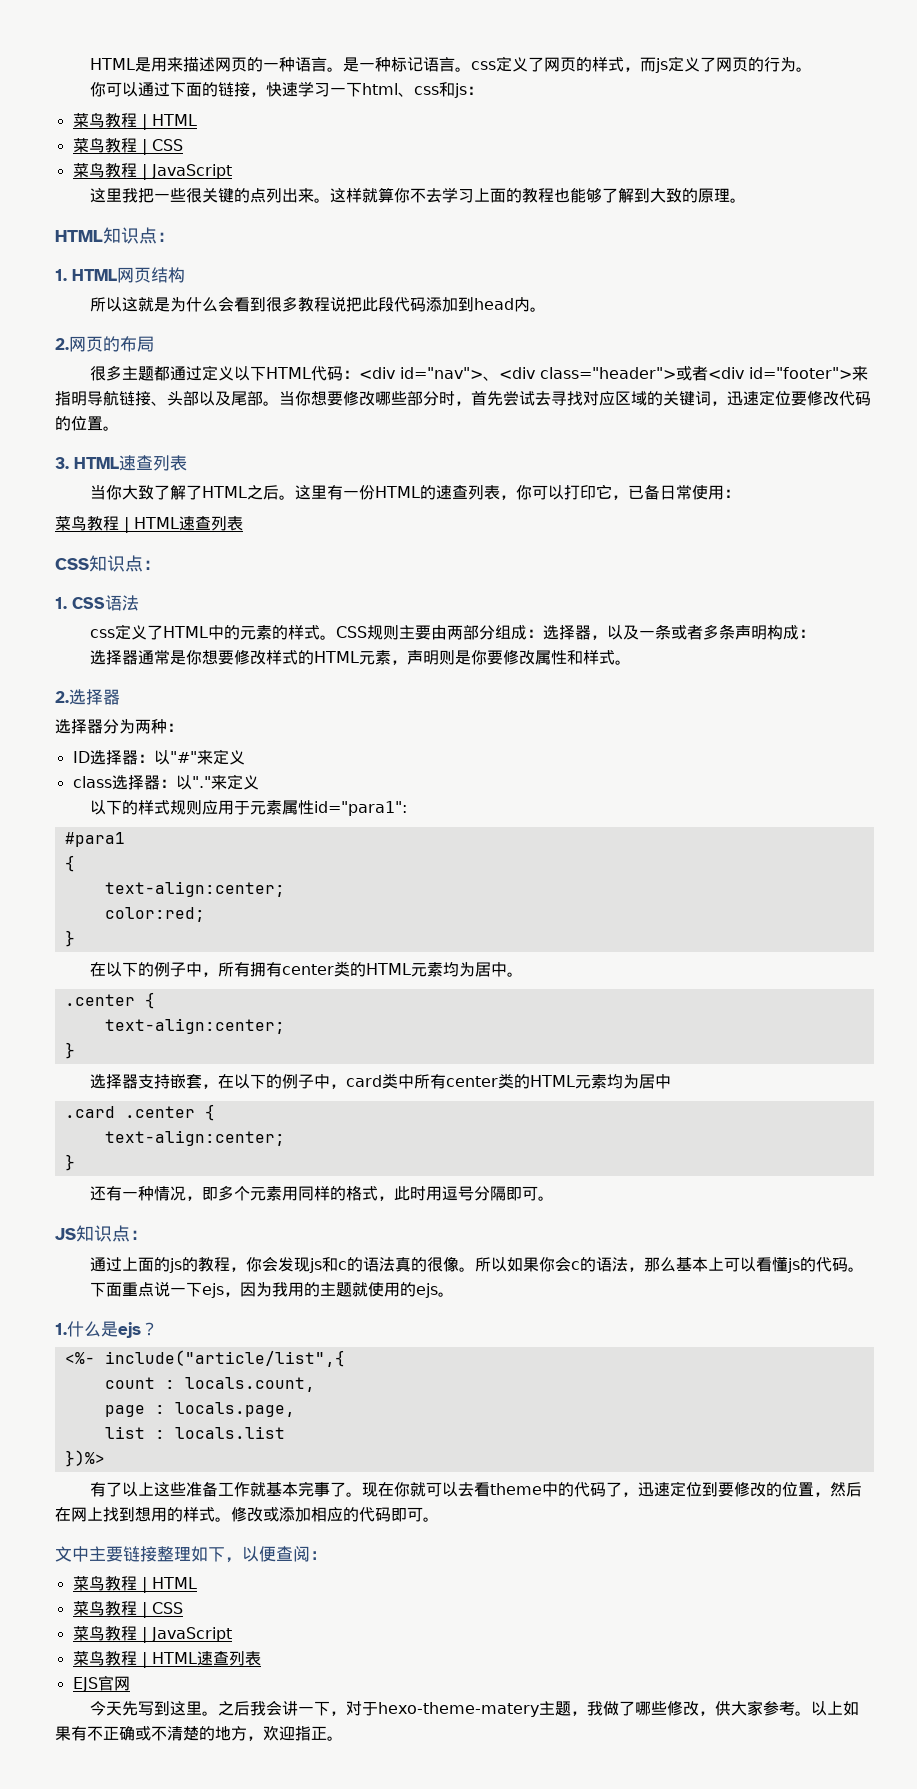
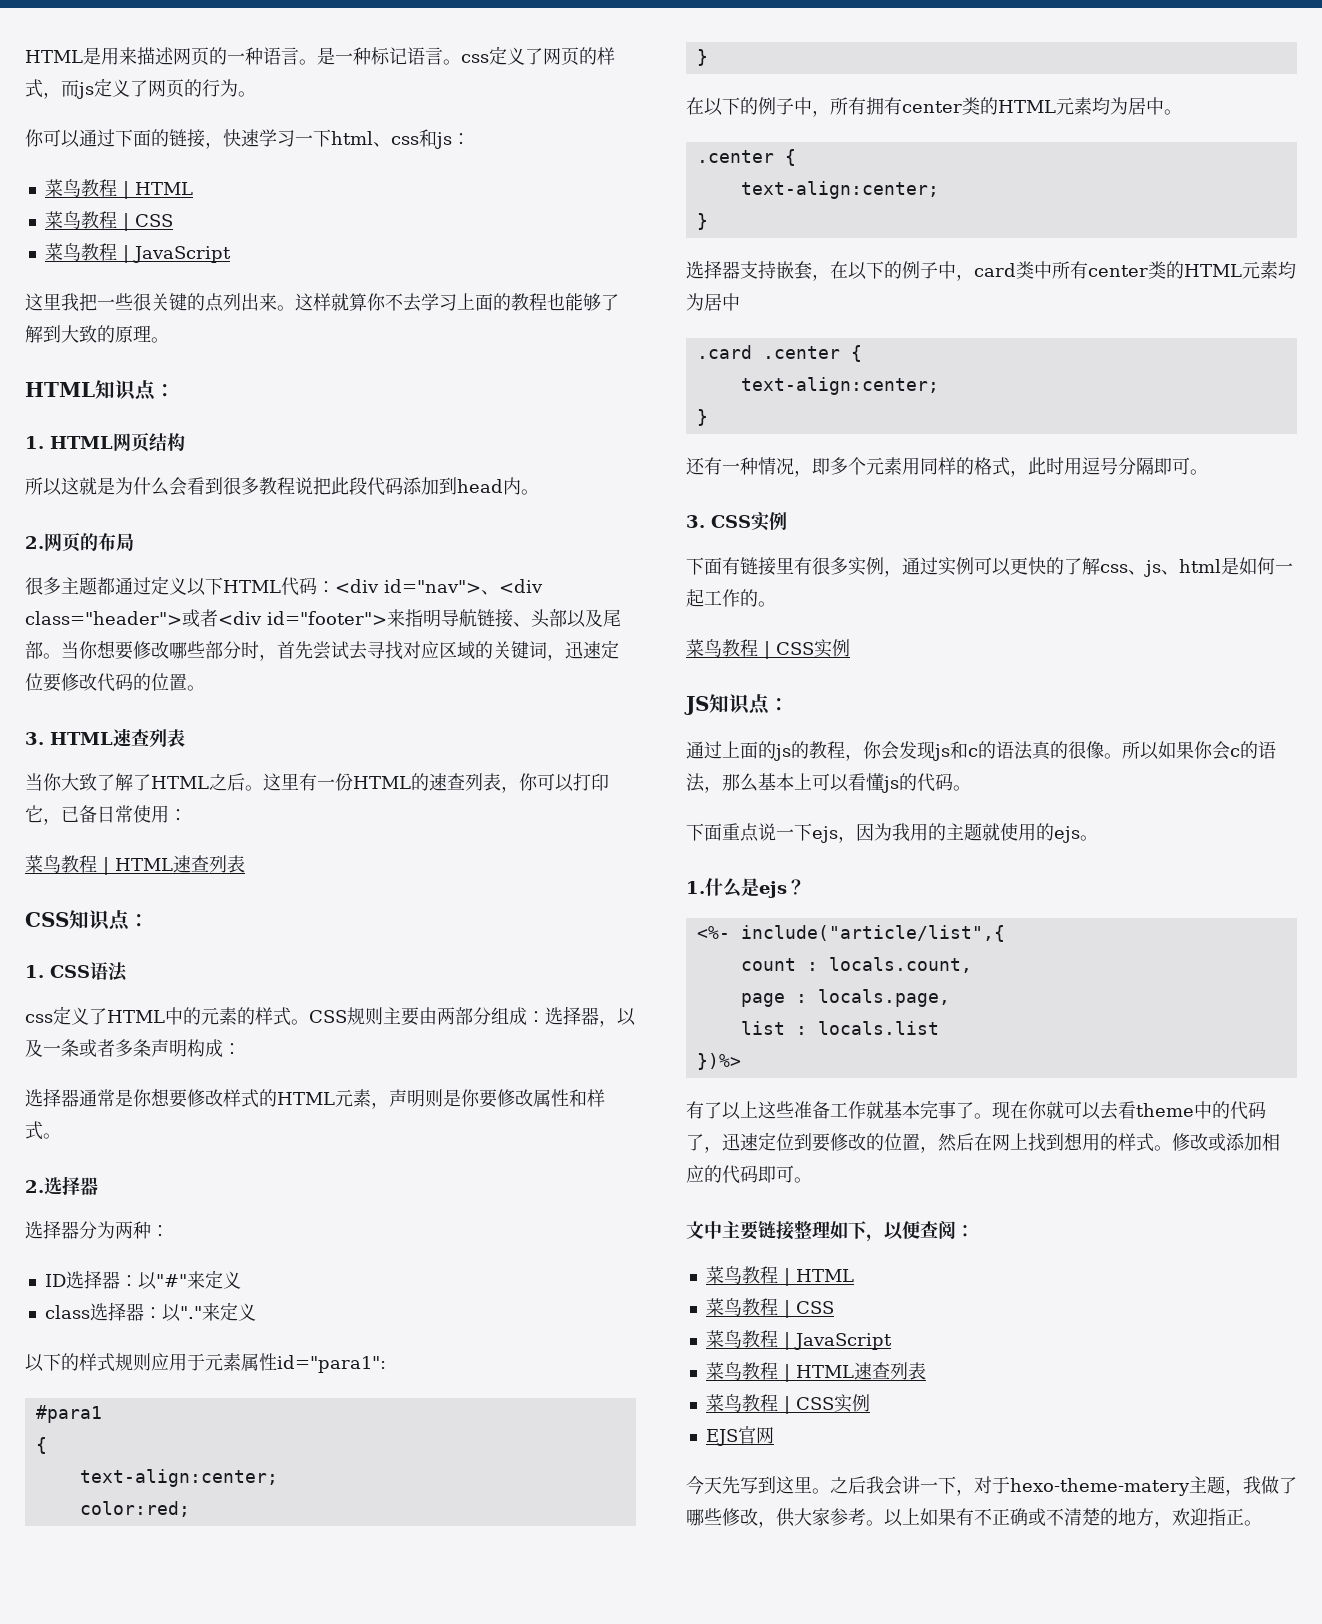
(554, 1198) none -> [686,512,787,531] [686,557,1293,577] [686,589,776,607] [686,639,850,659] // 3. CSS实例 // 下面有链接里有很多实例，通过实例可以更快的了解css、js、html是如何一起工作的。 // 菜鸟教程 | CSS实例
(261, 1658) none -> [705,1394,870,1414] // 菜鸟教程 | CSS实例

